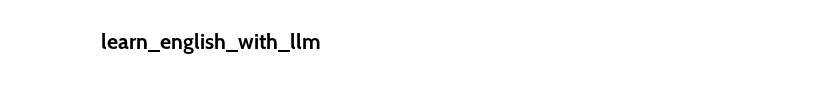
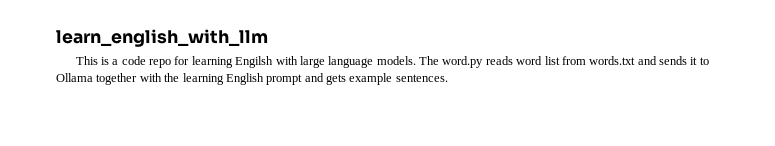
(321, 43) none -> [75,56,709,68] [56,73,448,85] // This is a code repo for learning Engilsh with large language models. The word.py reads word list from words.txt and sends it to Ollama together with the learning English prompt and gets example sentences.

